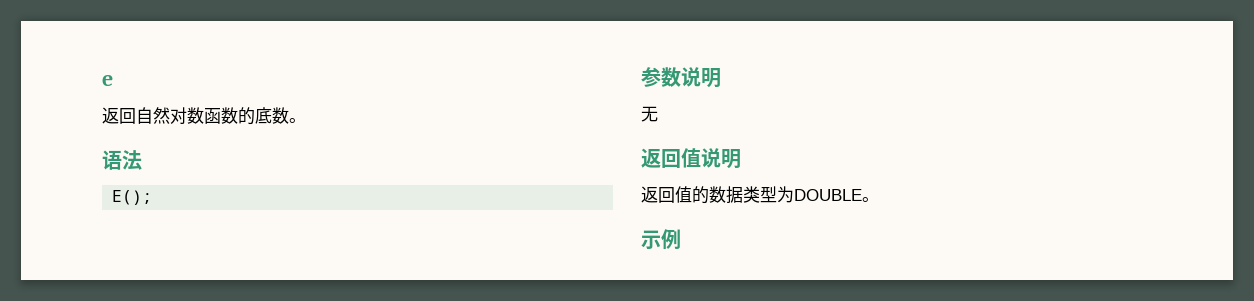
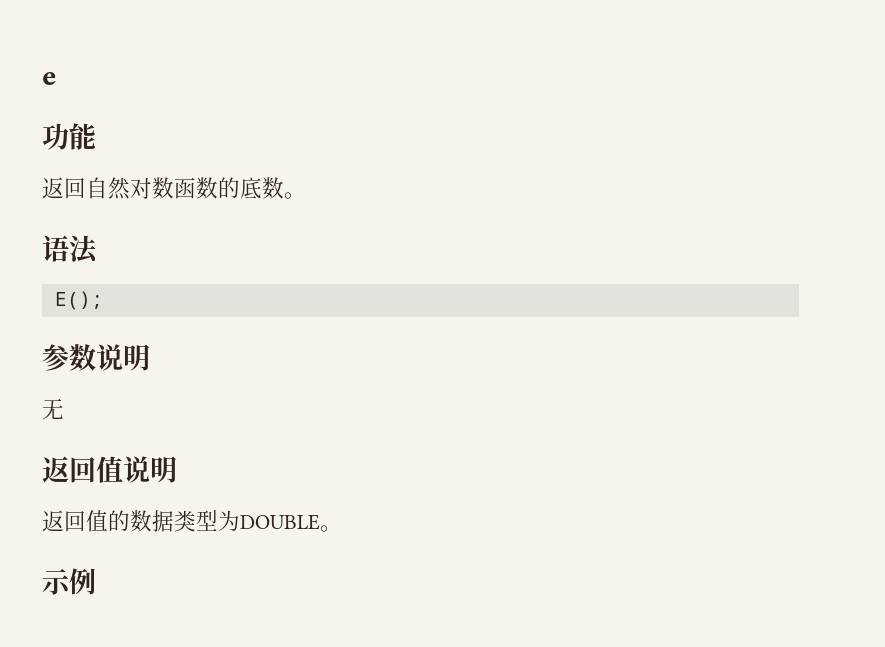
(113, 80) none -> [42,123,96,150] // 功能

